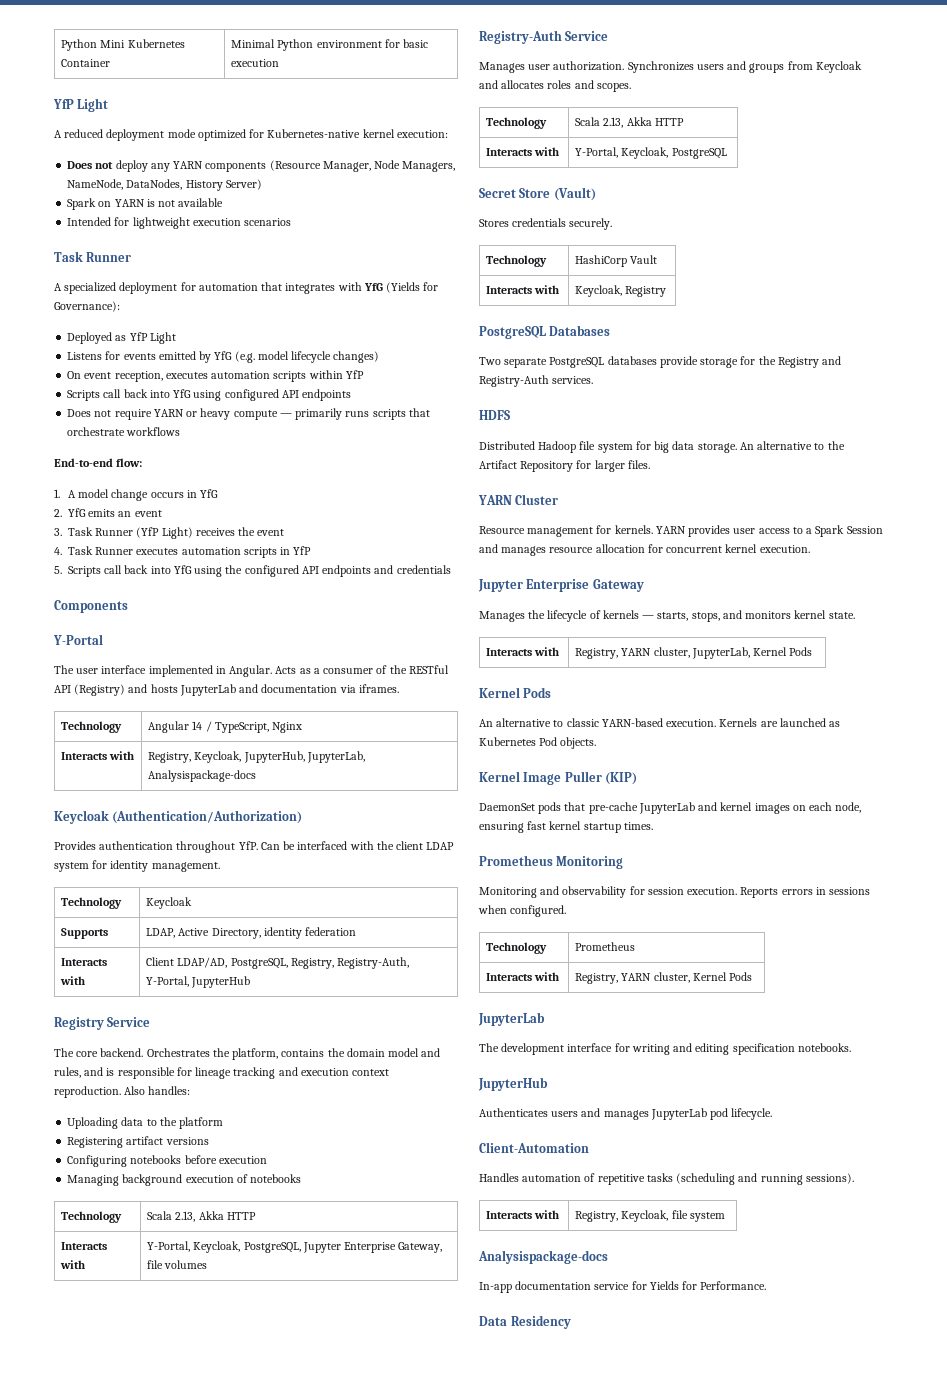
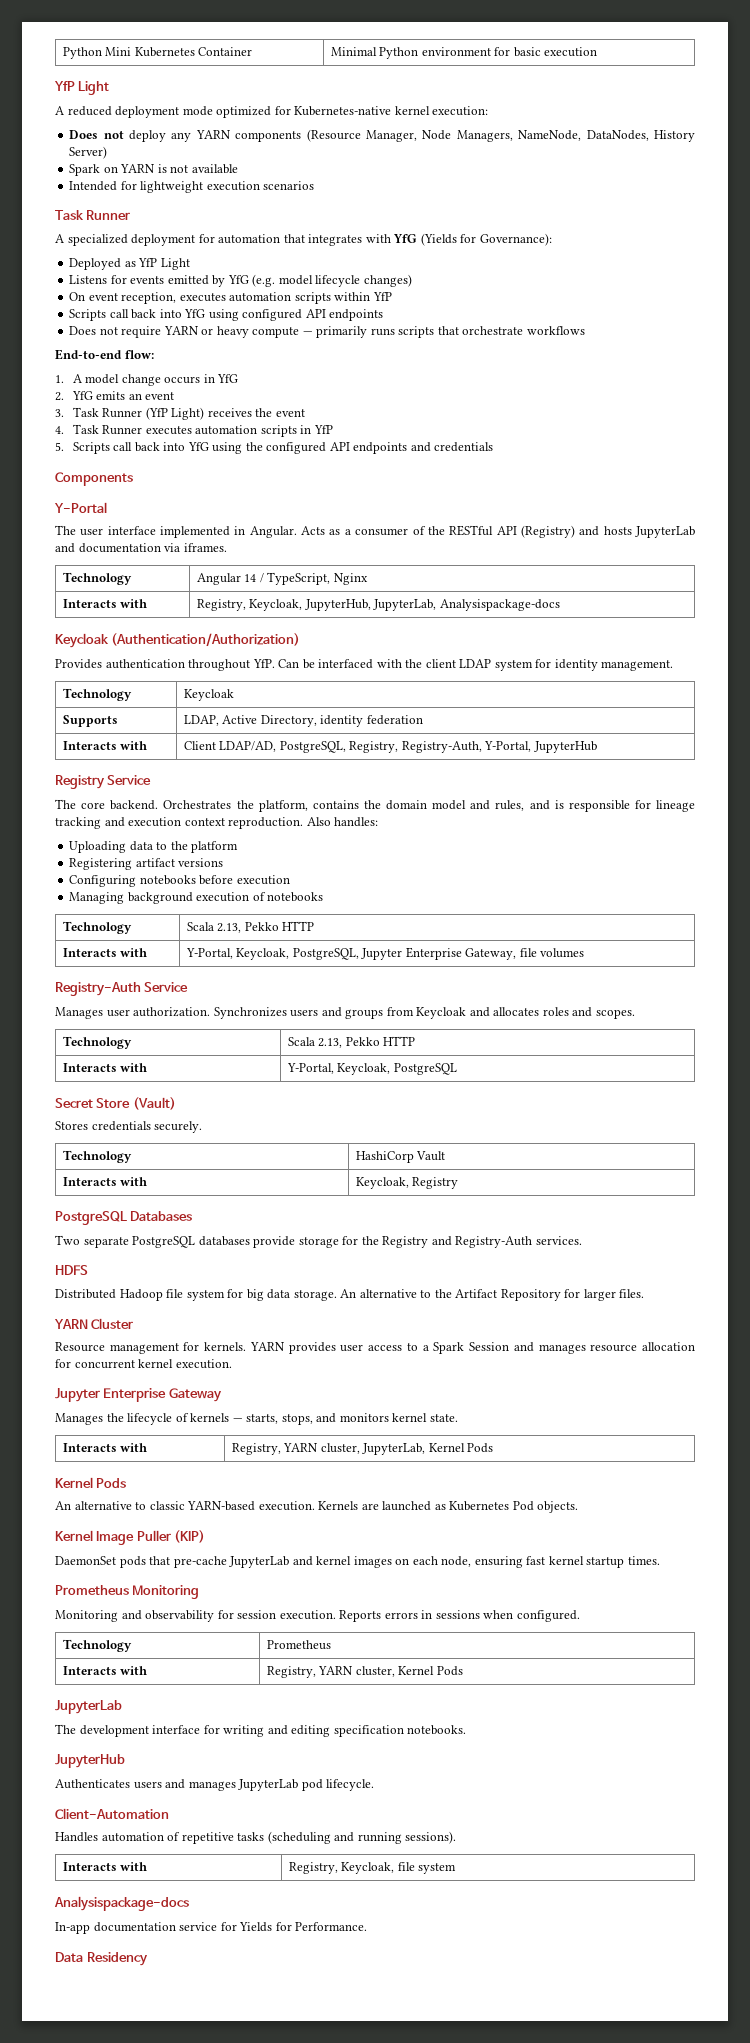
[198,1211,224,1220] Akka -> [244,922,279,931] Pekko
[626,117,652,126] Akka -> [345,1037,380,1046] Pekko

